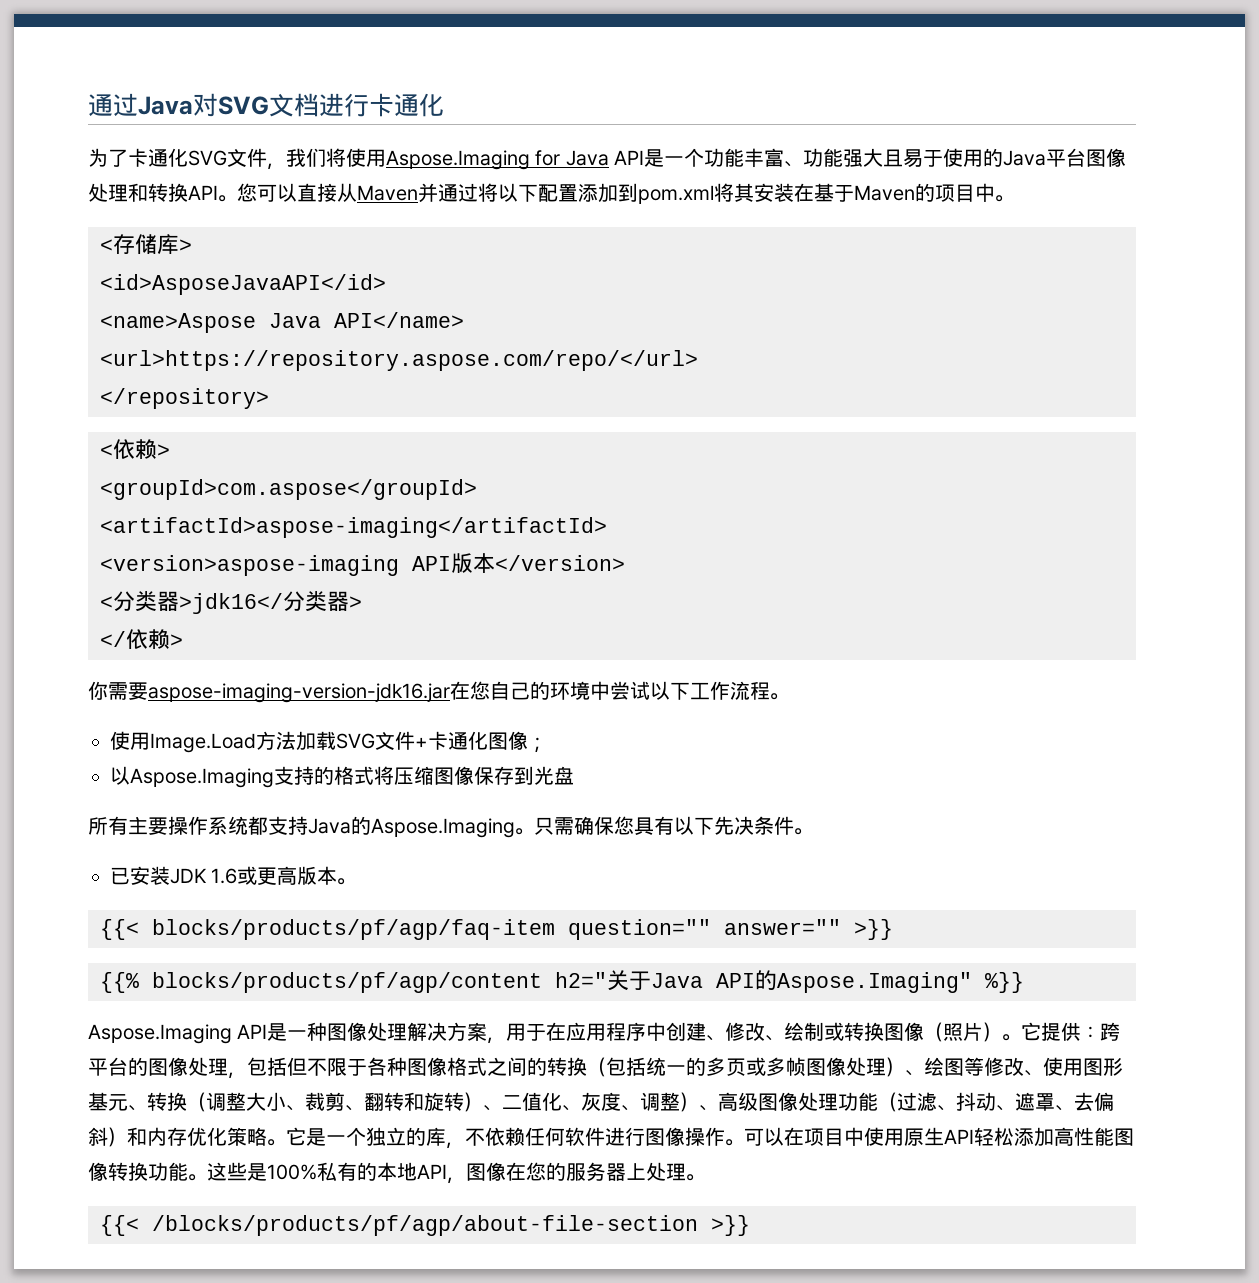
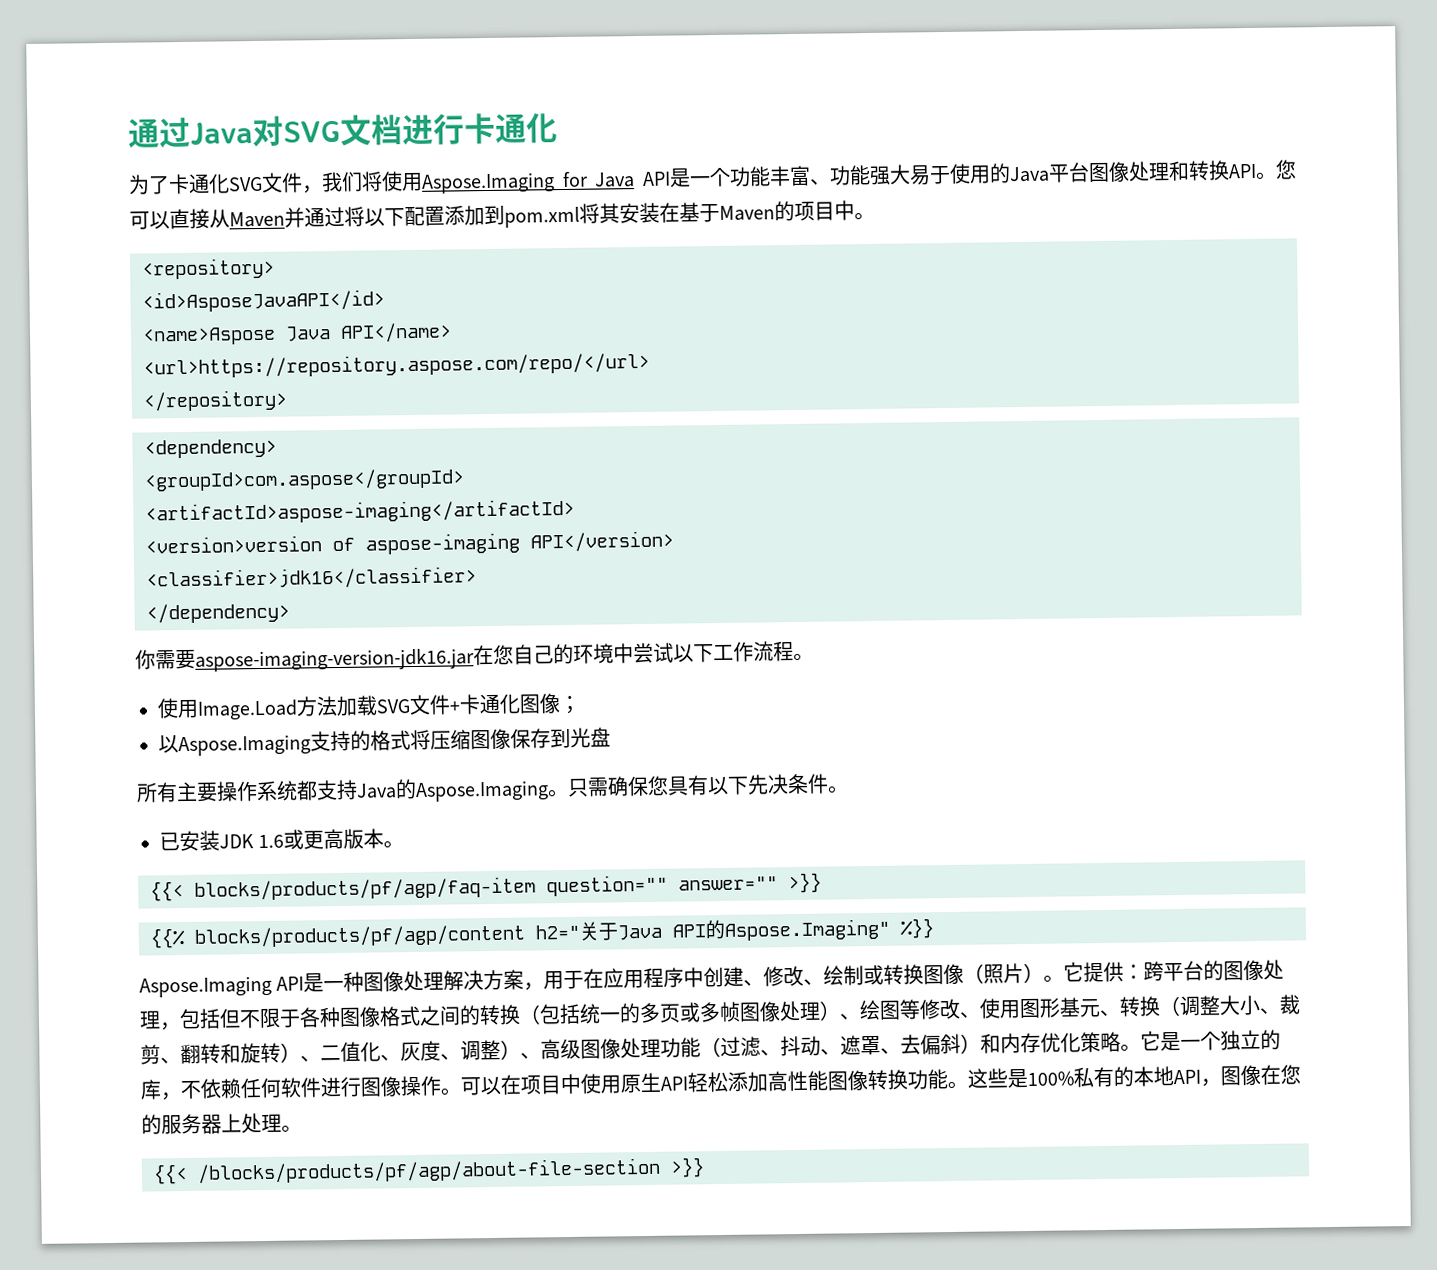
[883,149,904,167] 且 -> (911, 174) none
[100,234,192,254] <存储库> -> [142,257,275,280] <repository>
[100,439,170,459] <依赖> -> [144,438,277,459] <dependency>
[100,553,625,576] [100,591,362,614] [100,629,183,649] <version>aspose-imaging API版本</version> // <分类器>jdk16</分类器> // </依赖> -> [145,530,674,555] [146,566,477,591] [146,602,290,624] <version>version of aspose-imaging API</version> // <classifier>jdk16</classifier> // </dependency>

